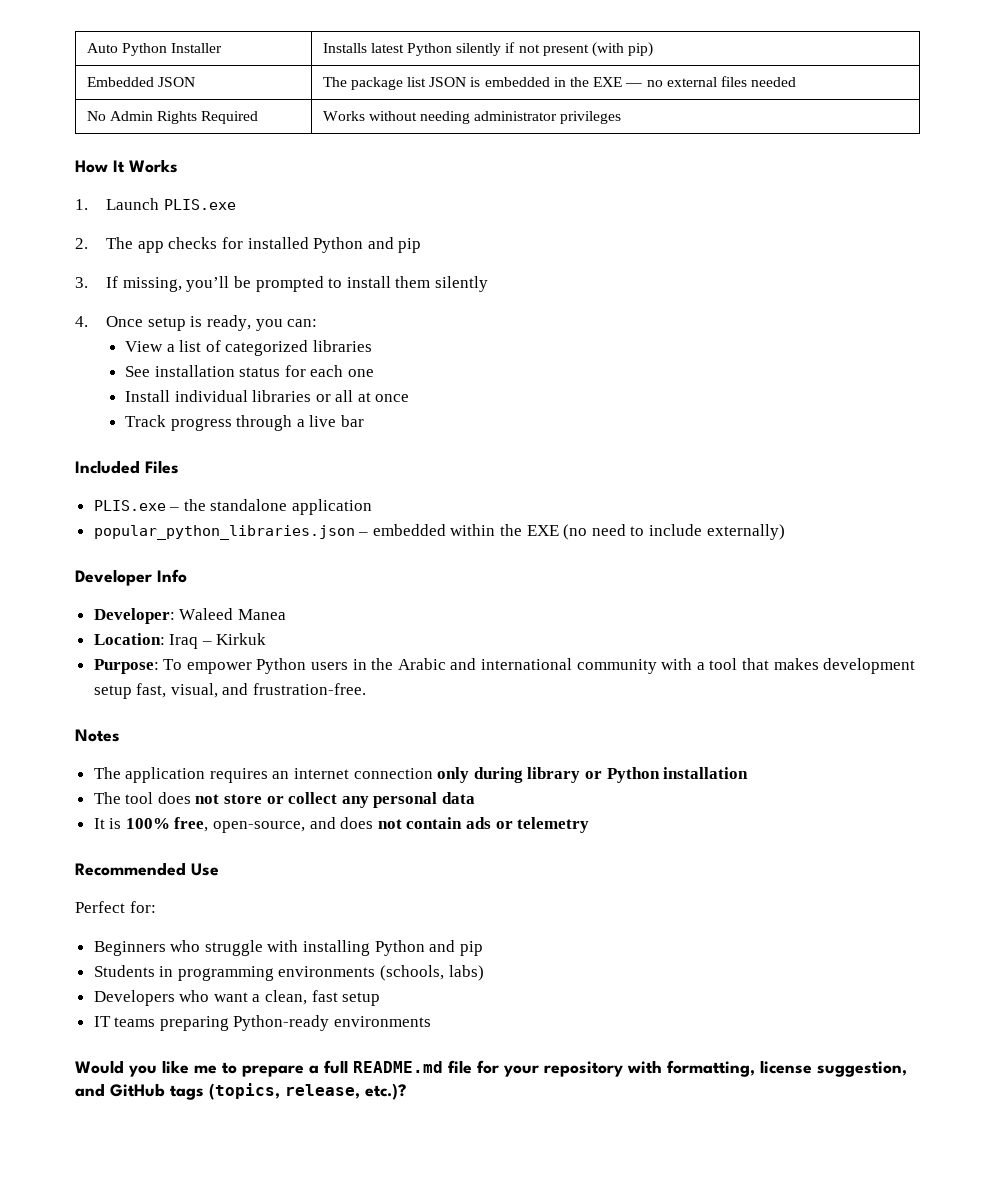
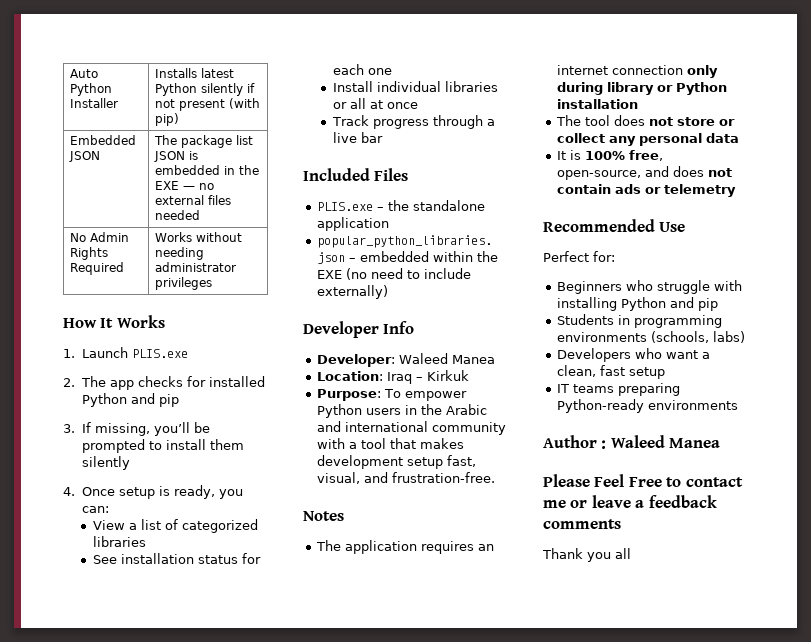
[75,1060,907,1077] [75,1083,406,1100] Would you like me to prepare a full README.md file for your repository with formatting, license suggestion, and GitHub tags (topics, release, etc.)? -> [543,435,721,449] [543,474,743,487] [543,495,717,508] [543,519,621,529] [542,548,631,562] Author : Waleed Manea // Please Feel Free to contact me or leave a feedback comments // Thank you all

